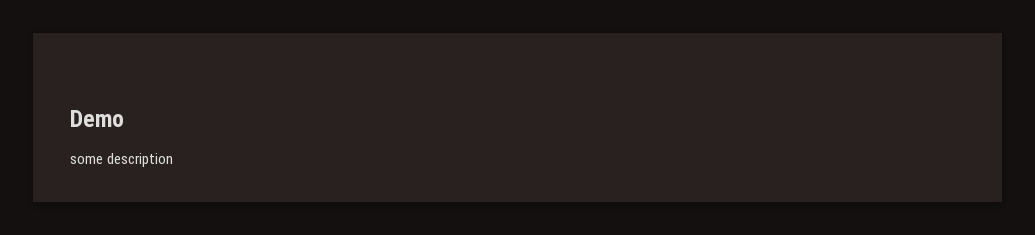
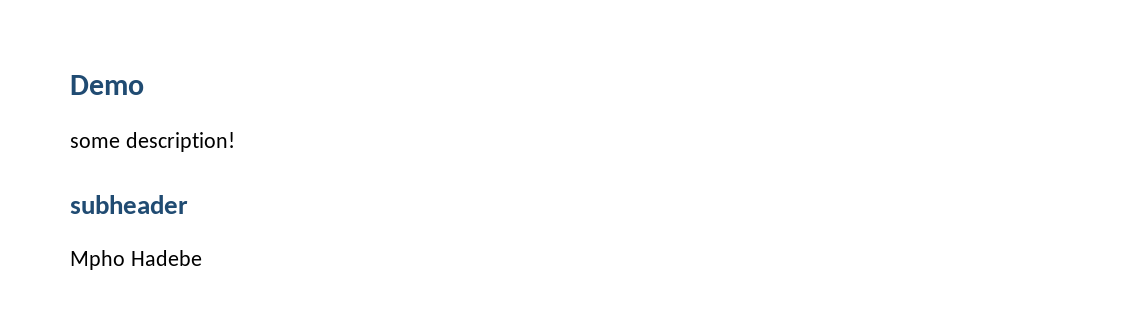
[107,153,174,167] description -> [125,132,235,152] [70,195,188,214] [70,250,202,270] description! // subheader // Mpho Hadebe

